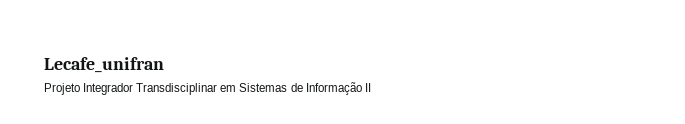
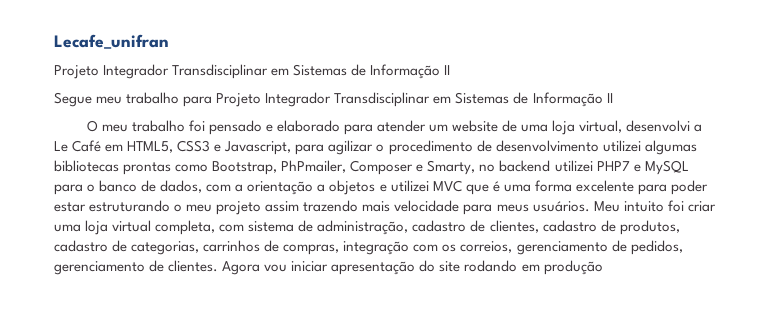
(371, 87) none -> [54,92,613,107] [86,120,703,135] [54,140,697,155] [54,160,689,175] [54,180,708,195] [54,200,716,215] [54,220,680,235] [54,240,683,255] [54,260,603,275] // Segue meu trabalho para Projeto Integrador Transdisciplinar em Sistemas de Informação II // O meu trabalho foi pensado e elaborado para atender um website de uma loja virtual, desenvolvi a Le Café em HTML5, CSS3 e Javascript, para agilizar o procedimento de desenvolvimento utilizei algumas bibliotecas prontas como Bootstrap, PhPmailer, Composer e Smarty, no backend utilizei PHP7 e MySQL para o banco de dados, com a orientação a objetos e utilizei MVC que é uma forma excelente para poder estar estruturando o meu projeto assim trazendo mais velocidade para meus usuários. Meu intuito foi criar uma loja virtual completa, com sistema de administração, cadastro de clientes, cadastro de produtos, cadastro de categorias, carrinhos de compras, integração com os correios, gerenciamento de pedidos, gerenciamento de clientes. Agora vou iniciar apresentação do site rodando em produção

